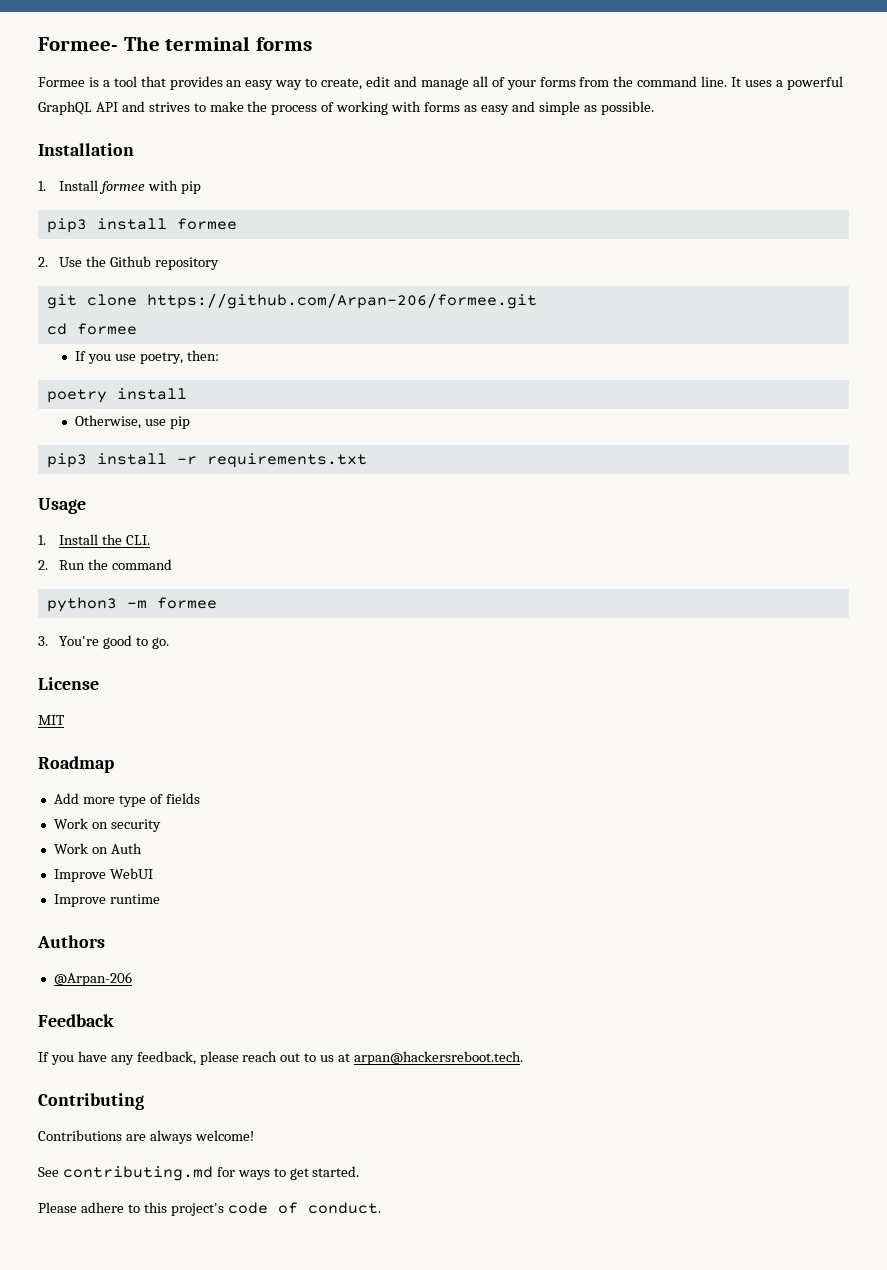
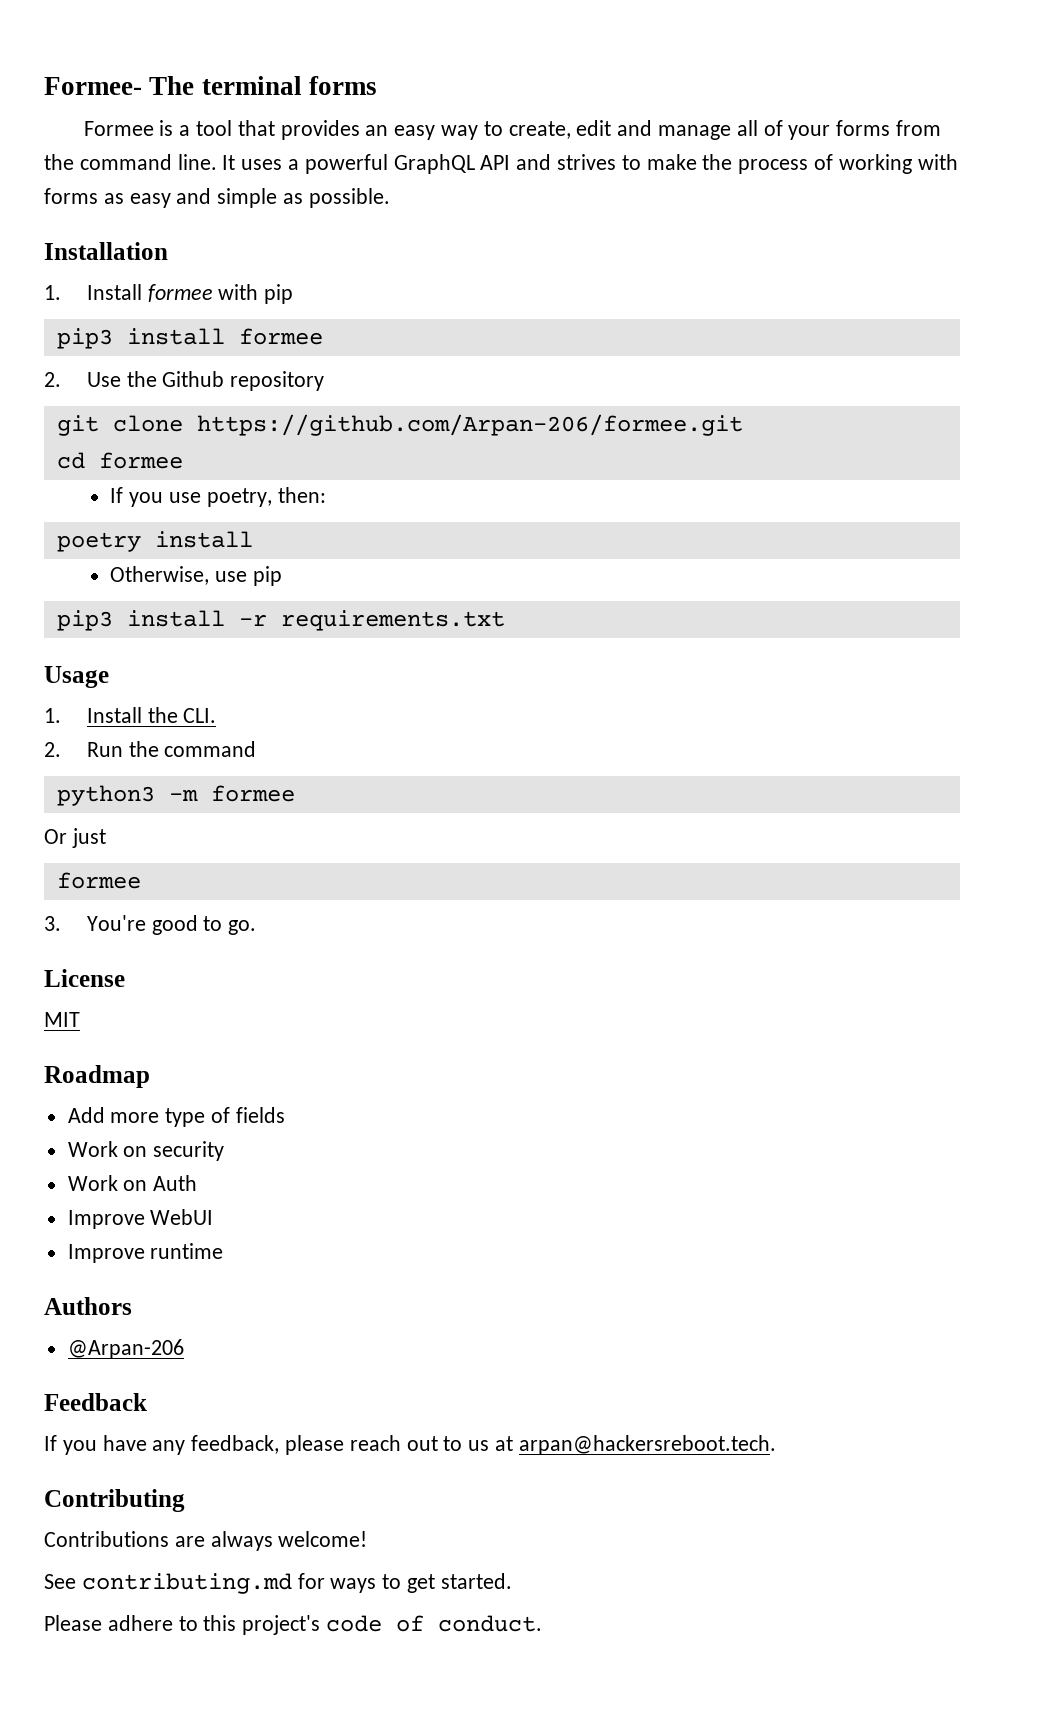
(217, 603) none -> [44,828,106,848] [56,872,141,889] // Or just // formee

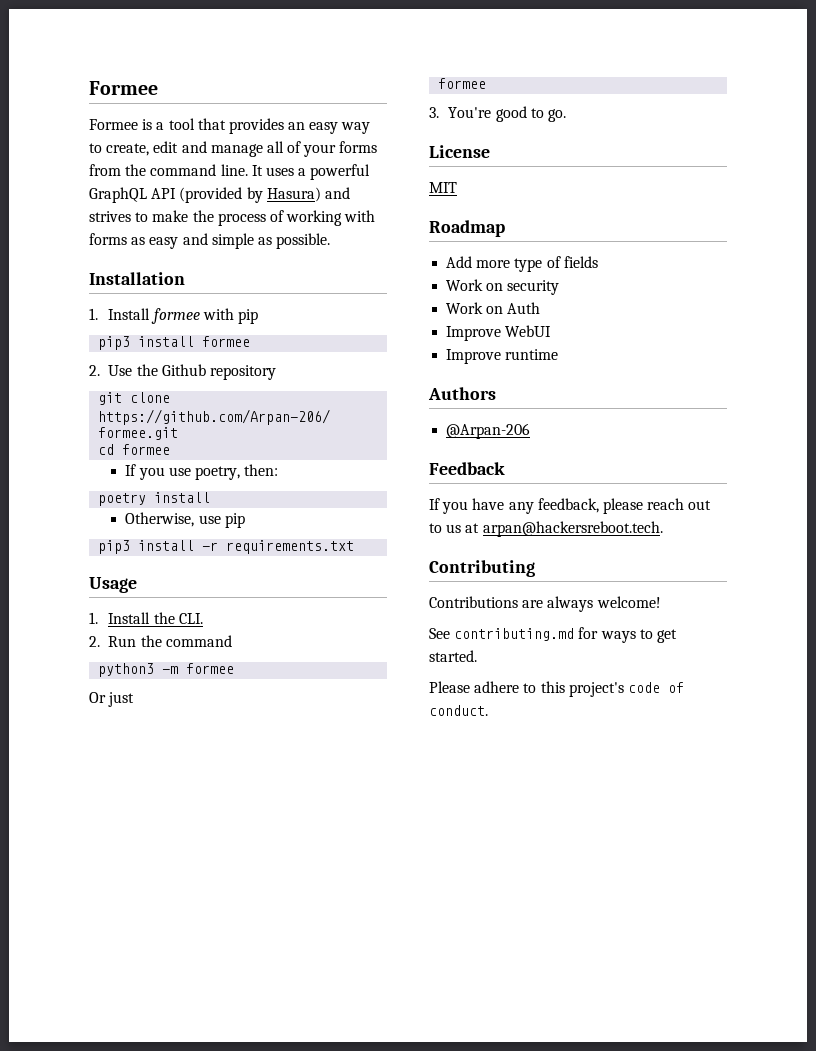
[44,76,377,95] Formee- The terminal forms -> [89,81,158,95] Formee
(511, 162) none -> [179,187,321,203] (provided by Hasura)

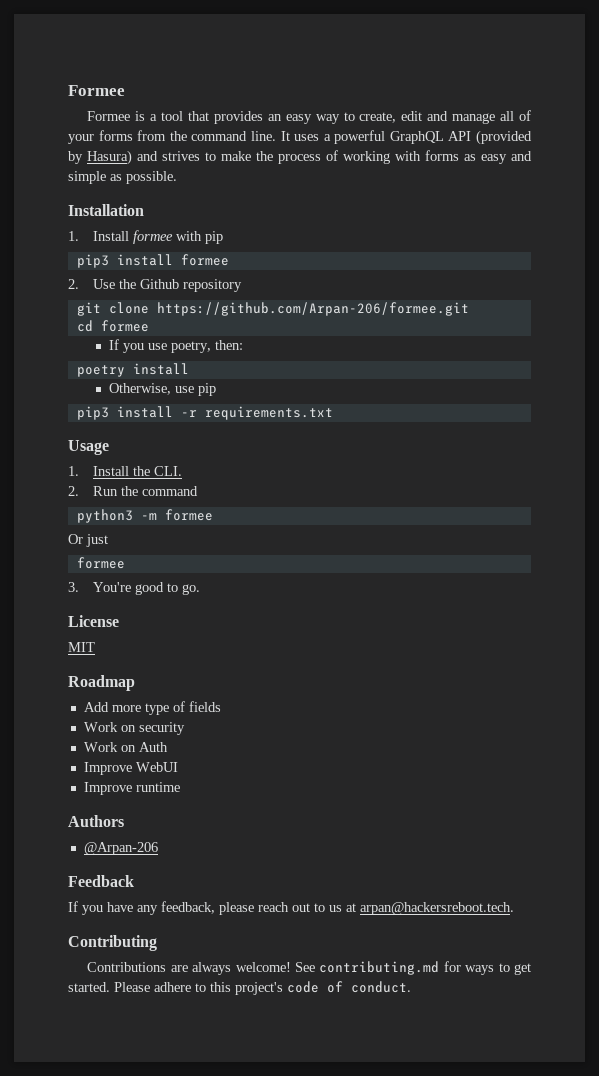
(661, 602) // -> (291, 967) none
(477, 656) // -> (110, 987) none

